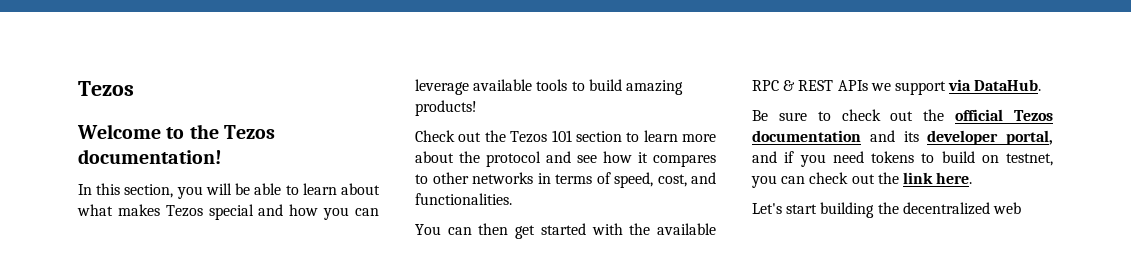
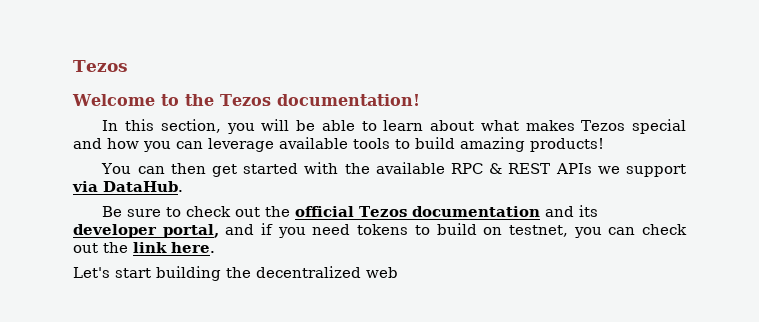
[415,130,716,143] [415,151,716,167] [415,172,716,188] [415,193,512,205] // Check out the Tezos 101 section to learn more about the protocol and see how it compares to other networks in terms of speed, cost, and functionalities. -> (604, 145) none

